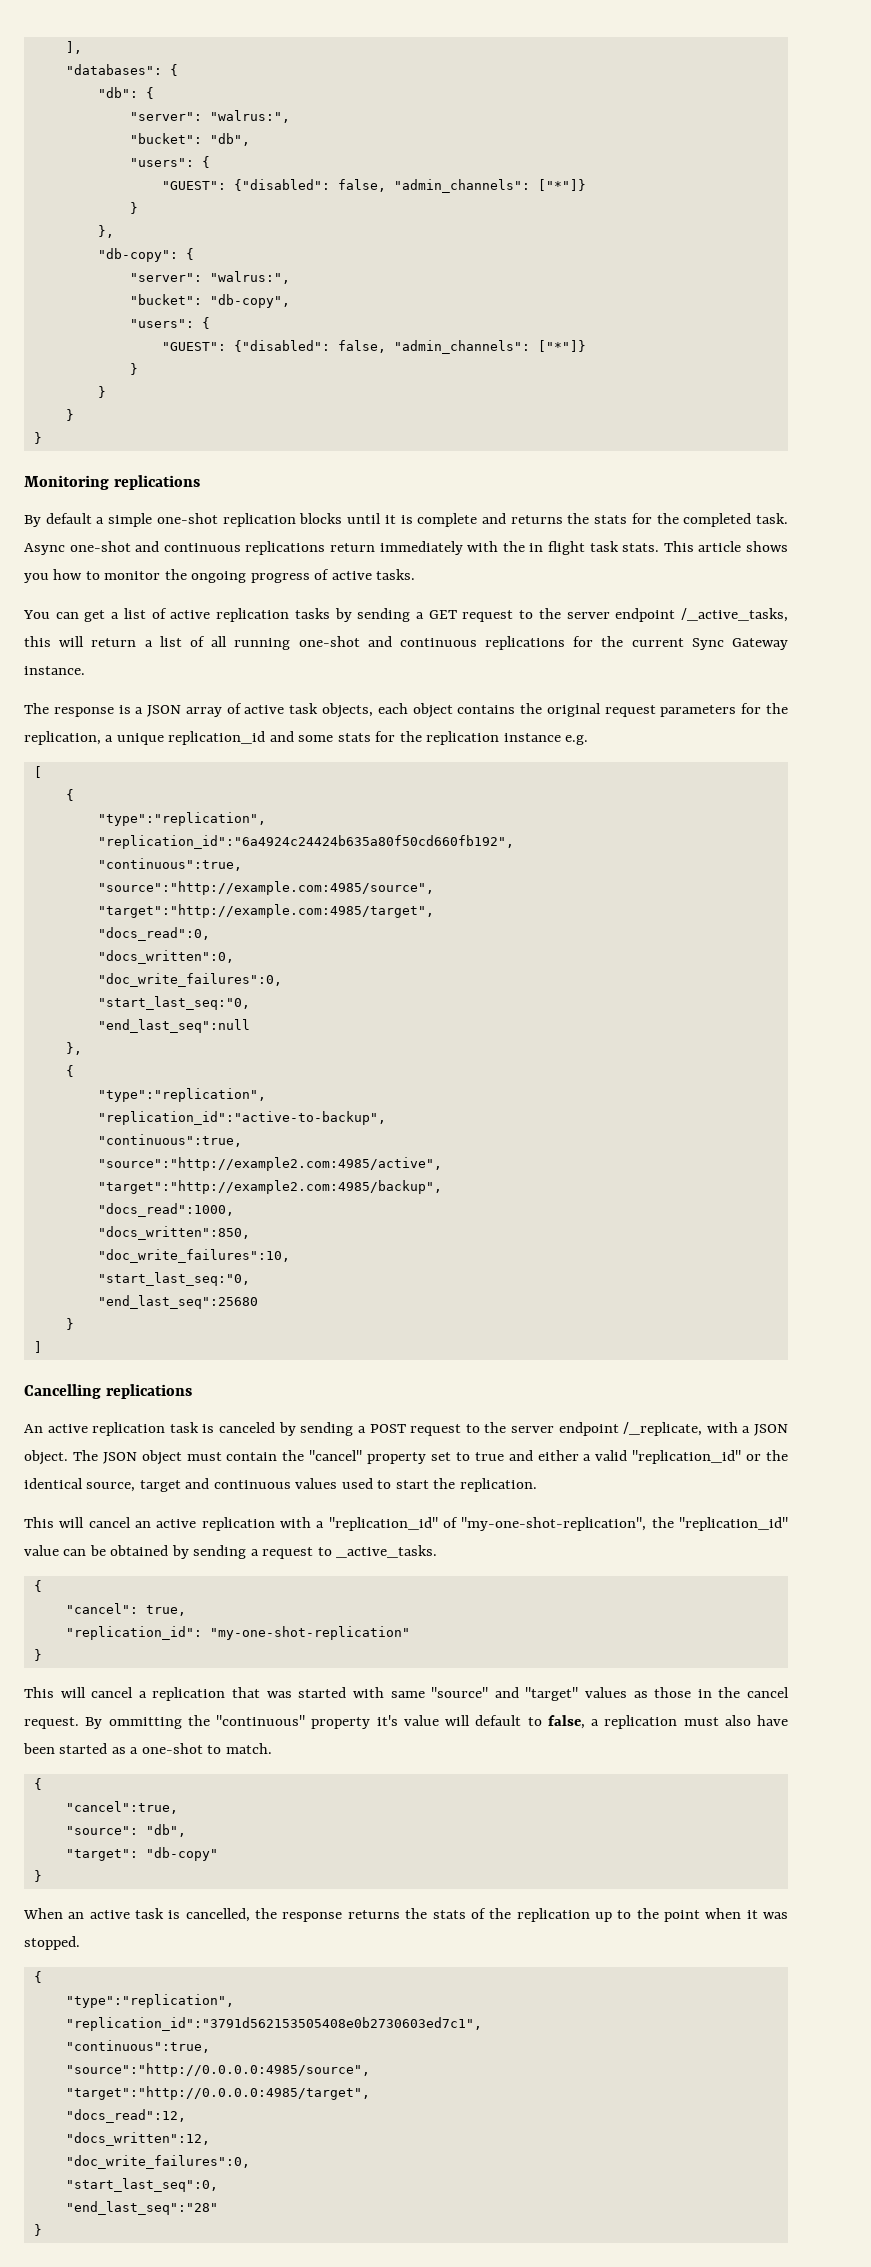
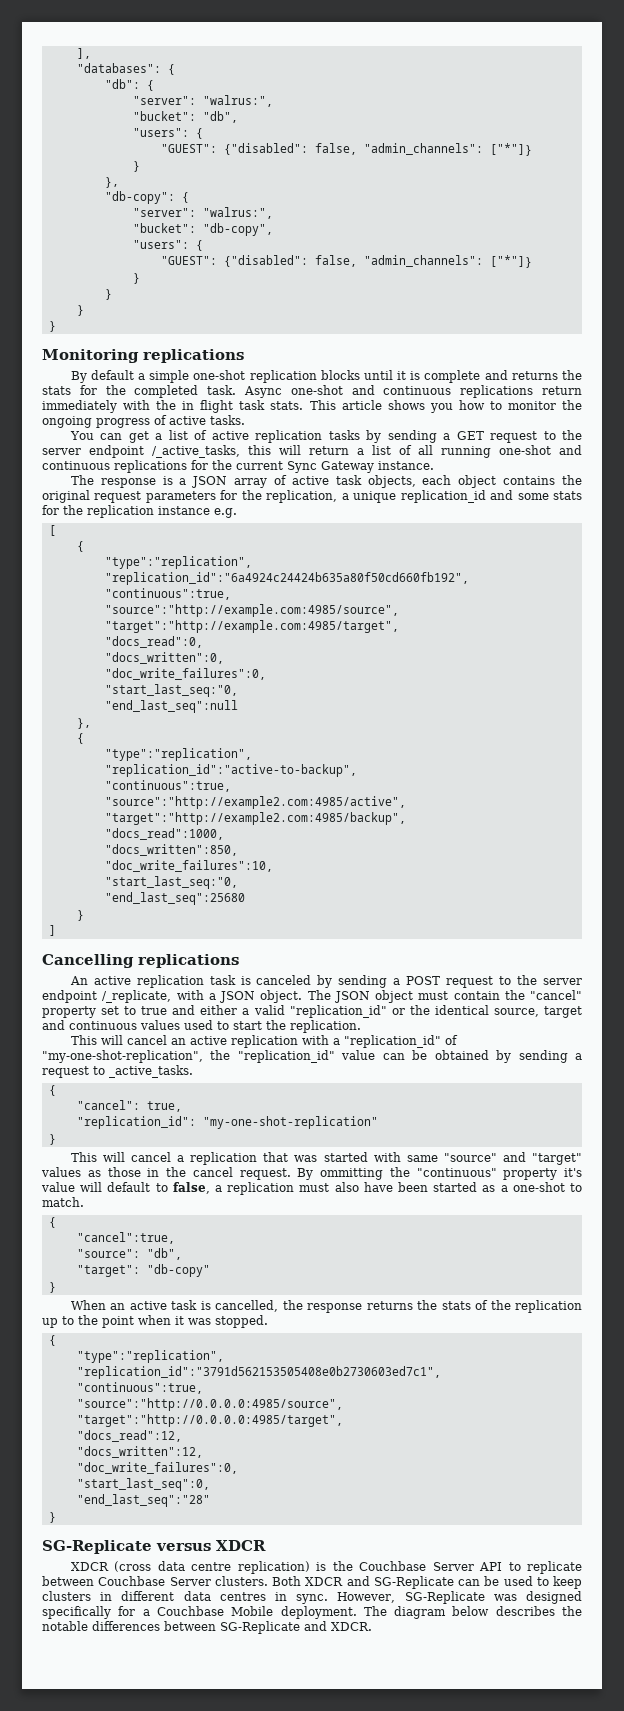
(42, 2230) none -> [42,1540,266,1554] [70,1561,582,1574] [42,1576,582,1589] [42,1591,582,1604] [42,1606,582,1619] [42,1621,372,1634] // SG-Replicate versus XDCR // XDCR (cross data centre replication) is the Couchbase Server API to replicate between Couchbase Server clusters. Both XDCR and SG-Replicate can be used to keep clusters in different data centres in sync. However, SG-Replicate was designed specifically for a Couchbase Mobile deployment. The diagram below describes the notable differences between SG-Replicate and XDCR.

